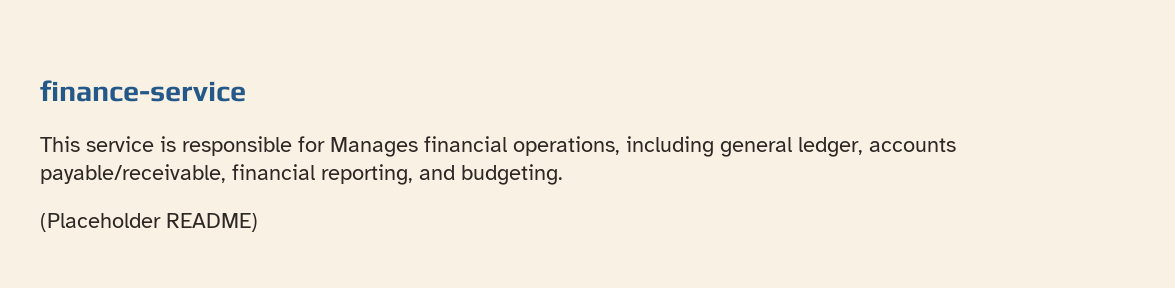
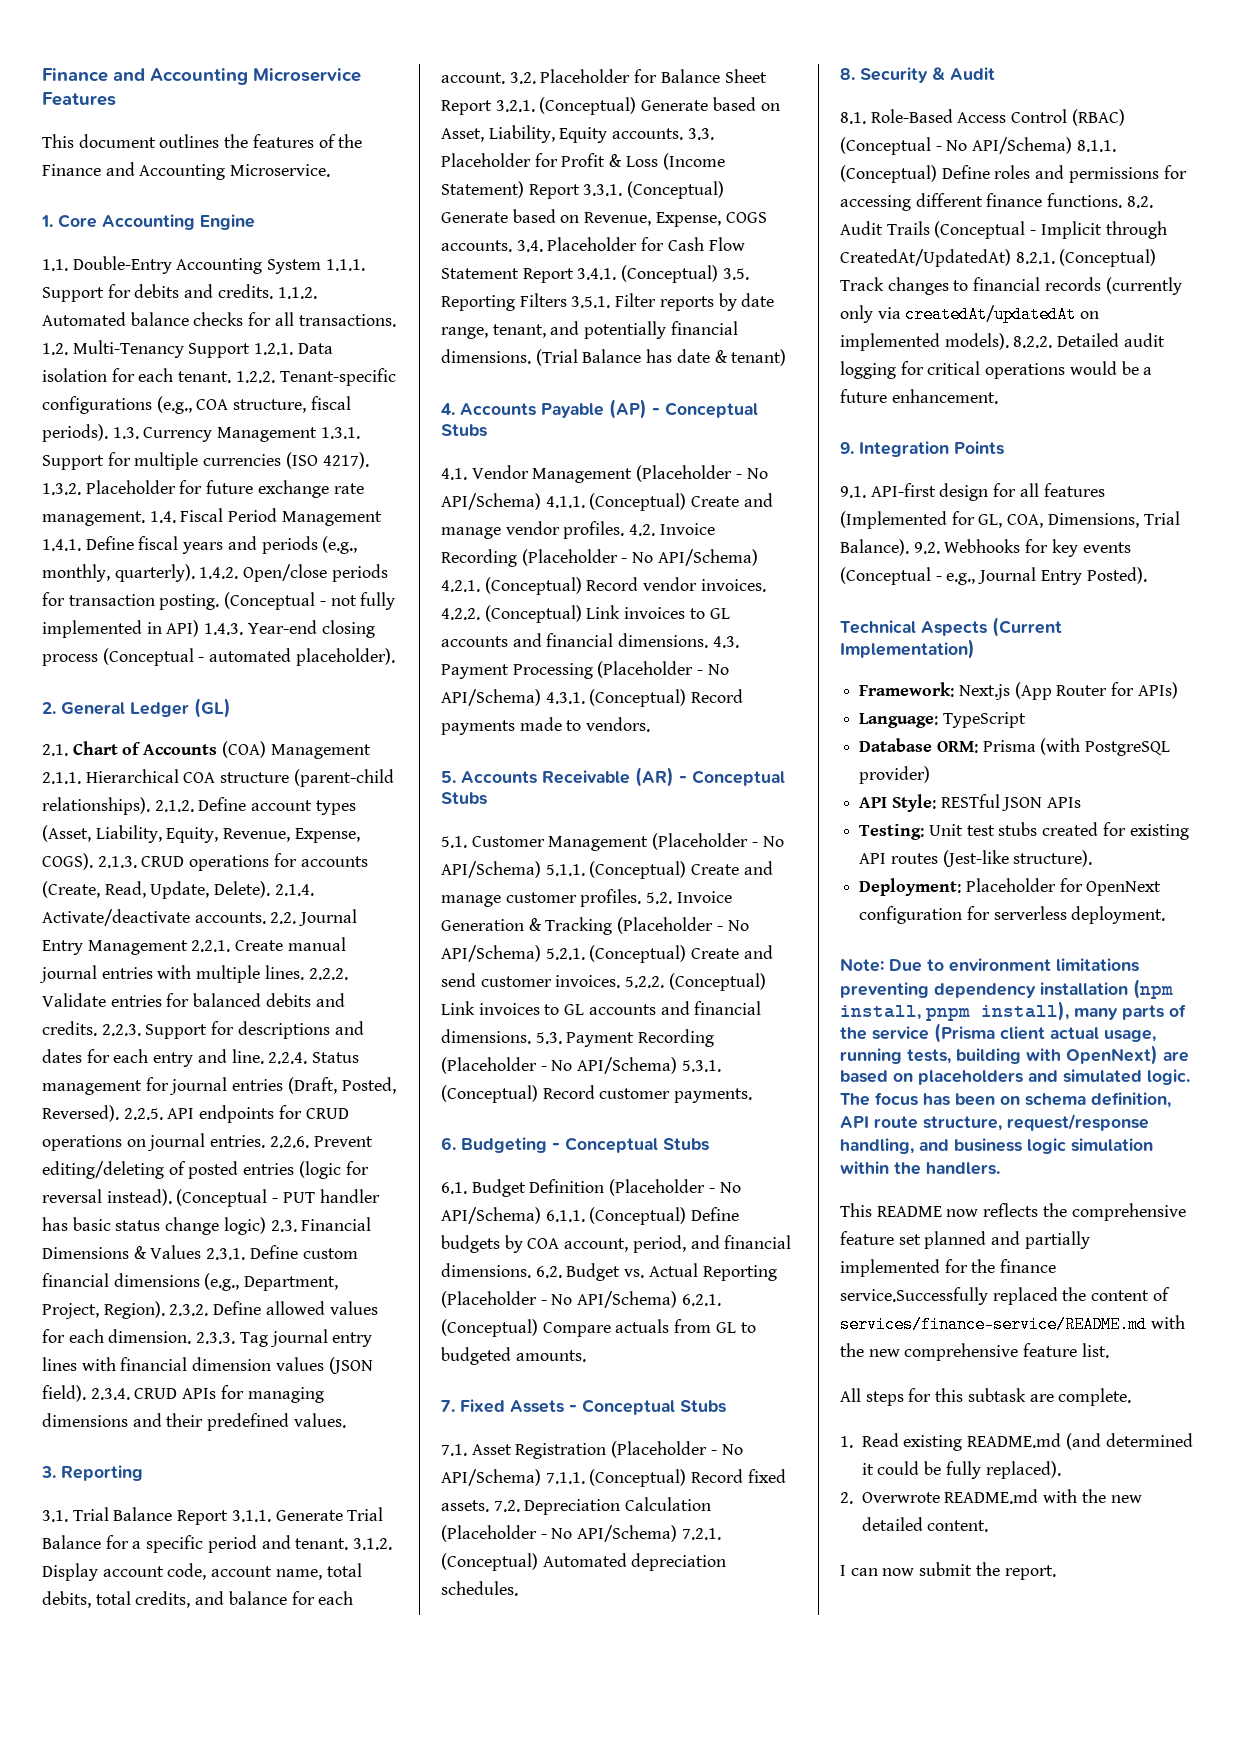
[40,80,246,102] [40,136,956,157] [40,164,563,185] [40,213,258,232] finance-service // This service is responsible for Manages financial operations, including general ledger, accounts payable/receivable, financial reporting, and budgeting. // (Placeholder README) -> [42,68,361,85] [42,92,116,106] [42,134,363,148] [42,162,331,180] [41,214,255,230] [42,256,365,274] [42,284,317,302] [42,312,396,327] [42,340,333,358] [42,368,396,386] [42,396,351,414] [42,424,360,442] [42,452,369,470] [42,480,364,498] [42,508,382,526] [42,536,358,554] [42,564,388,582] [42,592,396,610] [42,620,375,638] [42,648,395,666] [42,698,231,718] [42,741,371,759] [42,769,394,787] [42,797,356,815] [42,825,360,843] [42,853,368,871] [42,881,314,899] [42,909,358,926] [42,937,346,955] [39,965,348,983] [42,993,345,1007] [42,1021,364,1039] [42,1049,360,1067] [42,1077,396,1095] [42,1105,349,1123] [42,1133,373,1151] [42,1161,369,1179] [42,1189,380,1207] [42,1217,372,1235] [42,1245,358,1260] [42,1273,339,1291] [42,1301,378,1319] [42,1329,373,1347] [42,1357,373,1374] [42,1385,324,1403] [42,1413,346,1431] [41,1465,143,1481] [42,1507,384,1525] [42,1535,393,1553] [42,1563,362,1581] [42,1591,354,1608] [441,69,767,84] [441,97,780,115] [441,125,714,143] [441,153,725,170] [441,181,725,199] [441,209,767,227] [441,237,745,252] [441,265,749,283] [441,293,775,311] [441,321,738,339] [441,349,787,366] [441,399,758,419] [441,424,487,437] [441,465,768,483] [441,493,773,511] [441,521,715,539] [441,549,758,567] [441,577,766,595] [441,605,730,623] [441,633,739,648] [441,661,729,679] [441,689,744,707] [441,717,651,735] [441,767,785,787] [441,792,487,805] [441,833,784,851] [441,861,773,879] [441,889,732,907] [441,917,749,935] [441,945,773,963] [441,973,766,991] [441,1001,762,1015] [441,1029,715,1047] [441,1057,721,1074] [441,1085,753,1103] [441,1137,709,1153] [441,1179,741,1197] [441,1207,740,1225] [441,1235,792,1253] [441,1263,777,1281] [441,1291,721,1308] [441,1319,756,1337] [441,1347,586,1365] [441,1399,726,1415] [441,1441,743,1459] [441,1469,786,1487] [441,1497,712,1515] [441,1525,721,1542] [441,1553,727,1571] [441,1581,518,1596] [840,67,995,83] [840,109,1125,126] [840,137,1116,155] [840,165,1187,183] [840,193,1153,211] [840,221,1167,239] [840,249,1157,267] [840,277,1182,295] [840,305,1100,323] [840,333,1165,351] [840,361,1153,379] [840,389,998,404] [840,441,1004,457] [840,483,1105,501] [840,511,1180,529] [840,539,1131,557] [840,567,1147,585] [840,617,1062,637] [840,639,975,659] [859,682,1178,700] [859,712,1026,728] [859,738,1171,756] [859,766,931,784] [859,794,1082,812] [859,822,1189,840] [859,850,1093,867] [859,878,1162,896] [859,906,1166,924] [840,958,1139,972] [840,979,1173,999] [840,1001,1186,1021] [840,1023,1156,1043] [840,1045,1189,1065] [840,1069,1190,1085] [840,1092,1171,1108] [840,1114,1149,1131] [840,1138,1153,1154] [840,1161,1000,1175] [840,1203,1186,1221] [840,1231,1090,1249] [840,1259,1057,1277] [840,1287,1170,1305] [840,1315,1185,1333] [840,1343,1109,1361] [840,1388,1132,1406] [840,1433,1193,1451] [861,1461,1061,1479] [840,1489,1142,1504] [861,1517,989,1532] [840,1562,1056,1580] Finance and Accounting Microservice Features // This document outlines the features of the Finance and Accounting Microservice. // 1. Core Accounting Engine // 1.1. Double-Entry Accounting System 1.1.1. Support for debits and credits. 1.1.2. Automated balance checks for all transactions. 1.2. Multi-Tenancy Support 1.2.1. Data isolation for each tenant. 1.2.2. Tenant-specific configurations (e.g., COA structure, fiscal periods). 1.3. Currency Management 1.3.1. Support for multiple currencies (ISO 4217). 1.3.2. Placeholder for future exchange rate management. 1.4. Fiscal Period Management 1.4.1. Define fiscal years and periods (e.g., monthly, quarterly). 1.4.2. Open/close periods for transaction posting. (Conceptual - not fully implemented in API) 1.4.3. Year-end closing process (Conceptual - automated placeholder). // 2. General Ledger (GL) // 2.1. Chart of Accounts (COA) Management 2.1.1. Hierarchical COA structure (parent-child relationships). 2.1.2. Define account types (Asset, Liability, Equity, Revenue, Expense, COGS). 2.1.3. CRUD operations for accounts (Create, Read, Update, Delete). 2.1.4. Activate/deactivate accounts. 2.2. Journal Entry Management 2.2.1. Create manual journal entries with multiple lines. 2.2.2. Validate entries for balanced debits and credits. 2.2.3. Support for descriptions and dates for each entry and line. 2.2.4. Status management for journal entries (Draft, Posted, Reversed). 2.2.5. API endpoints for CRUD operations on journal entries. 2.2.6. Prevent editing/deleting of posted entries (logic for reversal instead). (Conceptual - PUT handler has basic status change logic) 2.3. Financial Dimensions & Values 2.3.1. Define custom financial dimensions (e.g., Department, Project, Region). 2.3.2. Define allowed values for each dimension. 2.3.3. Tag journal entry lines with financial dimension values (JSON field). 2.3.4. CRUD APIs for managing dimensions and their predefined values. // 3. Reporting // 3.1. Trial Balance Report 3.1.1. Generate Trial Balance for a specific period and tenant. 3.1.2. Display account code, account name, total debits, total credits, and balance for each account. 3.2. Placeholder for Balance Sheet Report 3.2.1. (Conceptual) Generate based on Asset, Liability, Equity accounts. 3.3. Placeholder for Profit & Loss (Income Statement) Report 3.3.1. (Conceptual) Generate based on Revenue, Expense, COGS accounts. 3.4. Placeholder for Cash Flow Statement Report 3.4.1. (Conceptual) 3.5. Reporting Filters 3.5.1. Filter reports by date range, tenant, and potentially financial dimensions. (Trial Balance has date & tenant) // 4. Accounts Payable (AP) - Conceptual Stubs // 4.1. Vendor Management (Placeholder - No API/Schema) 4.1.1. (Conceptual) Create and manage vendor profiles. 4.2. Invoice Recording (Placeholder - No API/Schema) 4.2.1. (Conceptual) Record vendor invoices. 4.2.2. (Conceptual) Link invoices to GL accounts and financial dimensions. 4.3. Payment Processing (Placeholder - No API/Schema) 4.3.1. (Conceptual) Record payments made to vendors. // 5. Accounts Receivable (AR) - Conceptual Stubs // 5.1. Customer Management (Placeholder - No API/Schema) 5.1.1. (Conceptual) Create and manage customer profiles. 5.2. Invoice Generation & Tracking (Placeholder - No API/Schema) 5.2.1. (Conceptual) Create and send customer invoices. 5.2.2. (Conceptual) Link invoices to GL accounts and financial dimensions. 5.3. Payment Recording (Placeholder - No API/Schema) 5.3.1. (Conceptual) Record customer payments. // 6. Budgeting - Conceptual Stubs // 6.1. Budget Definition (Placeholder - No API/Schema) 6.1.1. (Conceptual) Define budgets by COA account, period, and financial dimensions. 6.2. Budget vs. Actual Reporting (Placeholder - No API/Schema) 6.2.1. (Conceptual) Compare actuals from GL to budgeted amounts. // 7. Fixed Assets - Conceptual Stubs // 7.1. Asset Registration (Placeholder - No API/Schema) 7.1.1. (Conceptual) Record fixed assets. 7.2. Depreciation Calculation (Placeholder - No API/Schema) 7.2.1. (Conceptual) Automated depreciation schedules. // 8. Security & Audit // 8.1. Role-Based Access Control (RBAC) (Conceptual - No API/Schema) 8.1.1. (Conceptual) Define roles and permissions for accessing different finance functions. 8.2. Audit Trails (Conceptual - Implicit through CreatedAt/UpdatedAt) 8.2.1. (Conceptual) Track changes to financial records (currently only via createdAt/updatedAt on implemented models). 8.2.2. Detailed audit logging for critical operations would be a future enhancement. // 9. Integration Points // 9.1. API-first design for all features (Implemented for GL, COA, Dimensions, Trial Balance). 9.2. Webhooks for key events (Conceptual - e.g., Journal Entry Posted). // Technical Aspects (Current Implementation) // Framework: Next.js (App Router for APIs) // Language: TypeScript // Database ORM: Prisma (with PostgreSQL provider) // API Style: RESTful JSON APIs // Testing: Unit test stubs created for existing API routes (Jest-like structure). // Deployment: Placeholder for OpenNext configuration for serverless deployment. // Note: Due to environment limitations preventing dependency installation (npm install, pnpm install), many parts of the service (Prisma client actual usage, running tests, building with OpenNext) are based on placeholders and simulated logic. The focus has been on schema definition, API route structure, request/response handling, and business logic simulation within the handlers. // This README now reflects the comprehensive feature set planned and partially implemented for the finance service.Successfully replaced the content of services/finance-service/README.md with the new comprehensive feature list. // All steps for this subtask are complete. // 1. Read existing README.md (and determined it could be fully replaced). // 2. Overwrote README.md with the new detailed content. // I can now submit the report.

